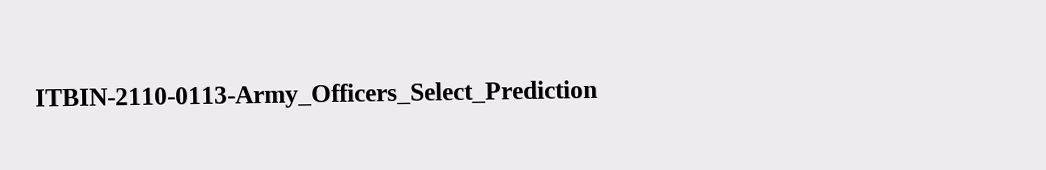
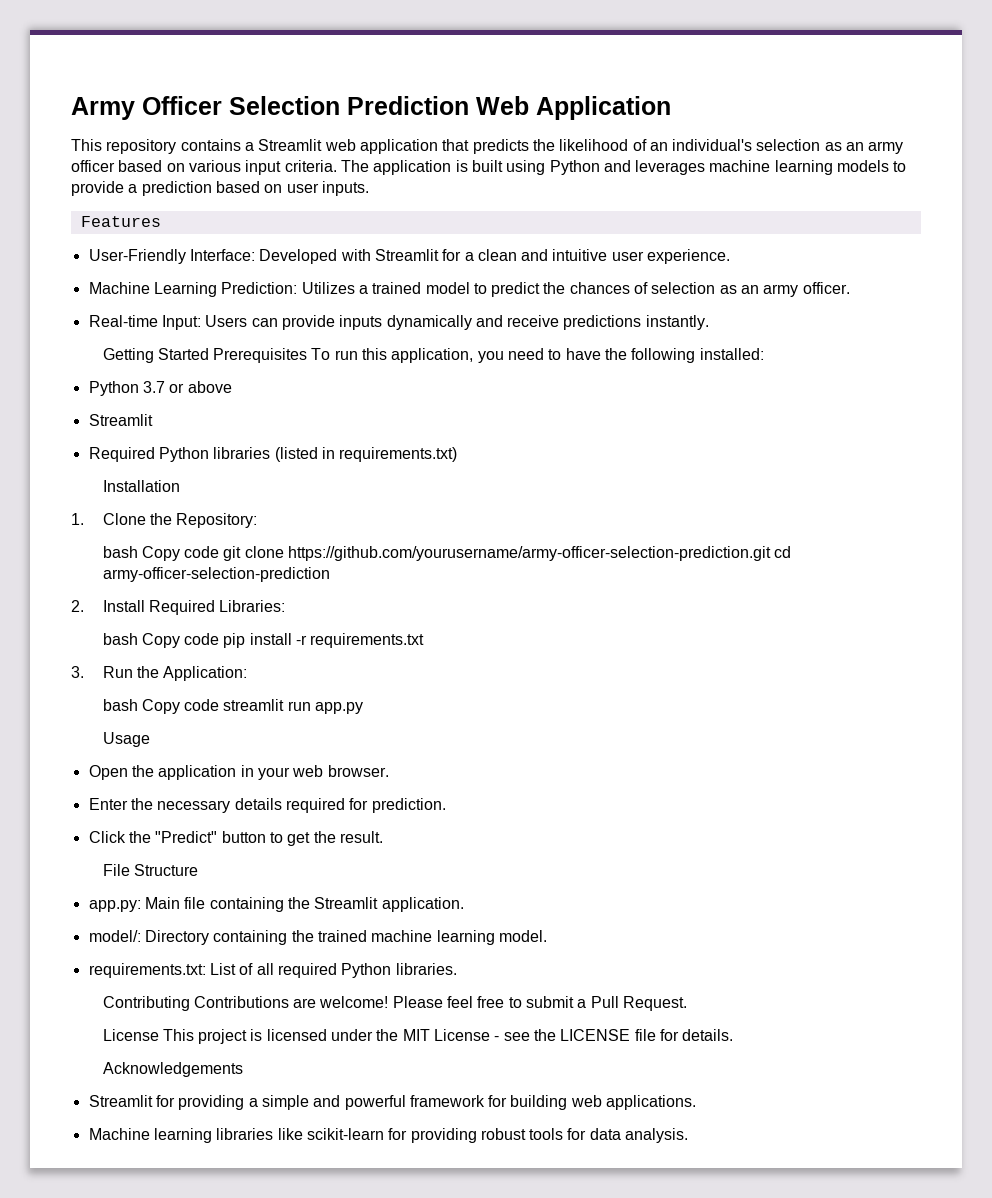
[34,79,598,112] ITBIN-2110-0113-Army_Officers_Select_Prediction -> [71,96,671,120] [71,139,904,154] [71,160,907,175] [71,181,369,196] [80,216,161,227] [88,249,731,264] [88,282,850,297] [88,315,709,330] [102,348,764,363] [88,381,232,396] [88,414,153,426] [88,447,458,462] [102,480,180,492] [71,513,258,528] [102,546,792,561] [102,567,330,582] [71,600,286,615] [102,633,425,648] [71,666,248,681] [102,699,364,714] [102,732,150,747] [88,765,389,780] [88,798,446,813] [88,831,383,846] [102,864,198,876] [88,897,464,912] [88,930,547,945] [88,963,457,978] [102,996,688,1011] [102,1029,734,1044] [102,1062,243,1077] [88,1095,697,1110] [88,1128,689,1143] Army Officer Selection Prediction Web Application // This repository contains a Streamlit web application that predicts the likelihood of an individual's selection as an army officer based on various input criteria. The application is built using Python and leverages machine learning models to provide a prediction based on user inputs. // Features // User-Friendly Interface: Developed with Streamlit for a clean and intuitive user experience. // Machine Learning Prediction: Utilizes a trained model to predict the chances of selection as an army officer. // Real-time Input: Users can provide inputs dynamically and receive predictions instantly. // Getting Started Prerequisites To run this application, you need to have the following installed: // Python 3.7 or above // Streamlit // Required Python libraries (listed in requirements.txt) // Installation // 1. Clone the Repository: // bash Copy code git clone https://github.com/yourusername/army-officer-selection-prediction.git cd army-officer-selection-prediction // 2. Install Required Libraries: // bash Copy code pip install -r requirements.txt // 3. Run the Application: // bash Copy code streamlit run app.py // Usage // Open the application in your web browser. // Enter the necessary details required for prediction. // Click the "Predict" button to get the result. // File Structure // app.py: Main file containing the Streamlit application. // model/: Directory containing the trained machine learning model. // requirements.txt: List of all required Python libraries. // Contributing Contributions are welcome! Please feel free to submit a Pull Request. // License This project is licensed under the MIT License - see the LICENSE file for details. // Acknowledgements // Streamlit for providing a simple and powerful framework for building web applications. // Machine learning libraries like scikit-learn for providing robust tools for data analysis.

